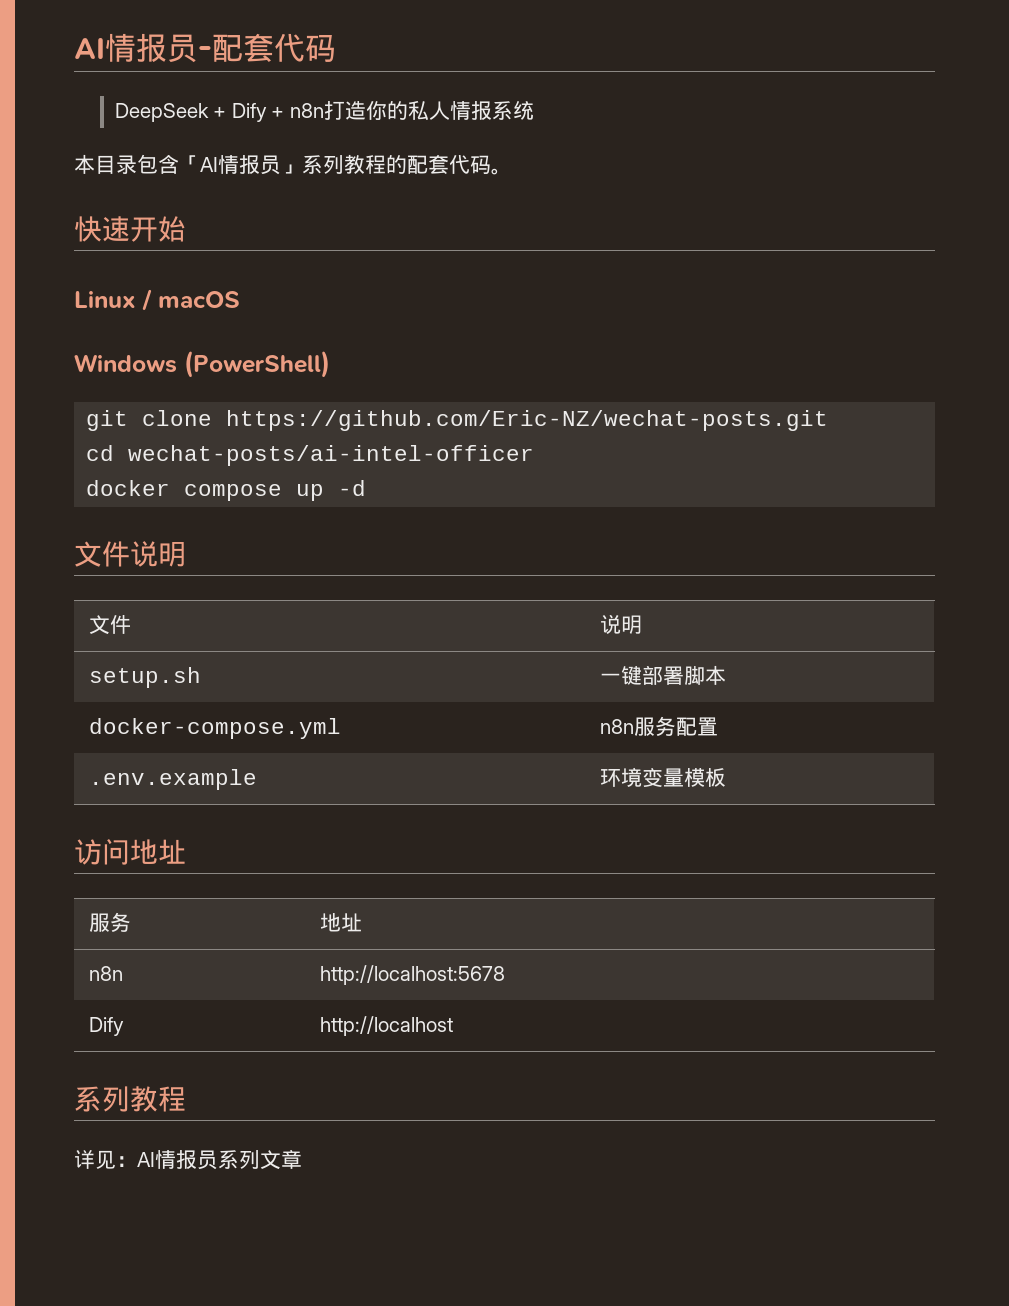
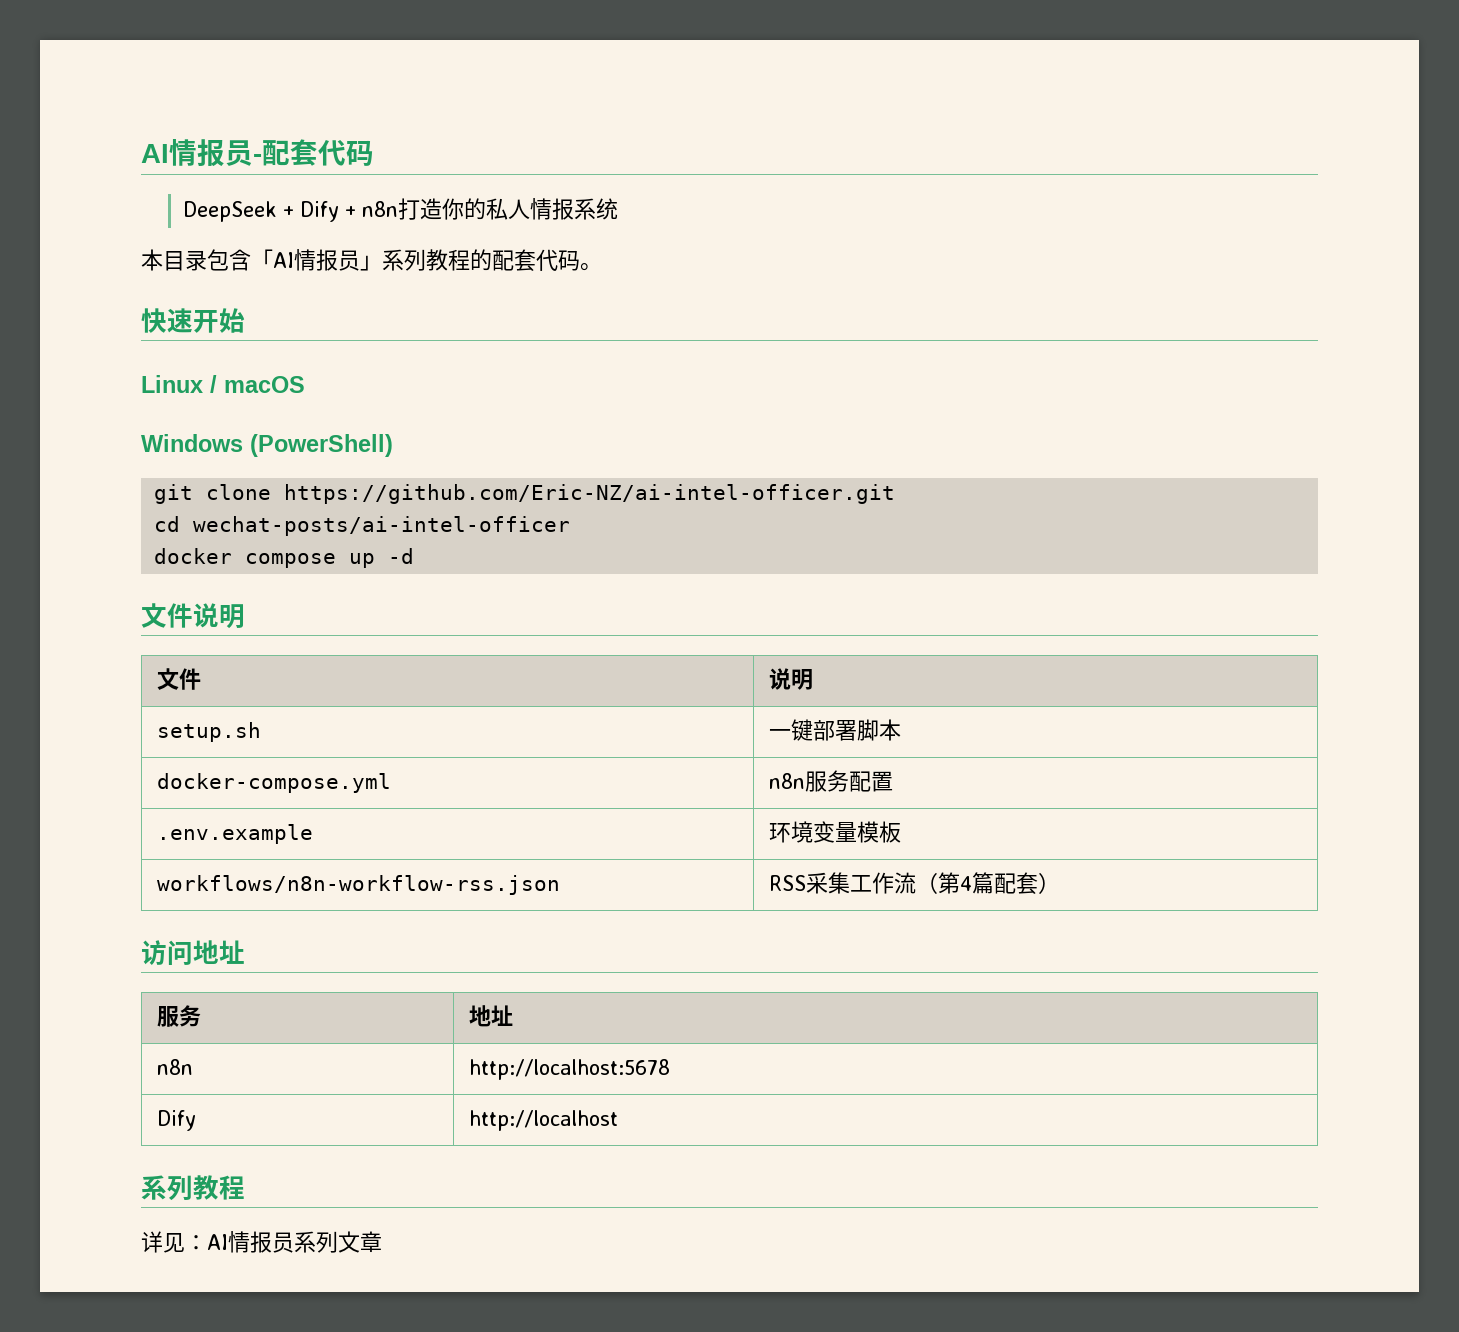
[226,410,829,431] https://github.com/Eric-NZ/wechat-posts.git -> [284,484,896,504] https://github.com/Eric-NZ/ai-intel-officer.git
(726, 777) none -> [157,875,561,895] [769,872,1061,894] // workflows/n8n-workflow-rss.json | RSS采集工作流（第4篇配套）

